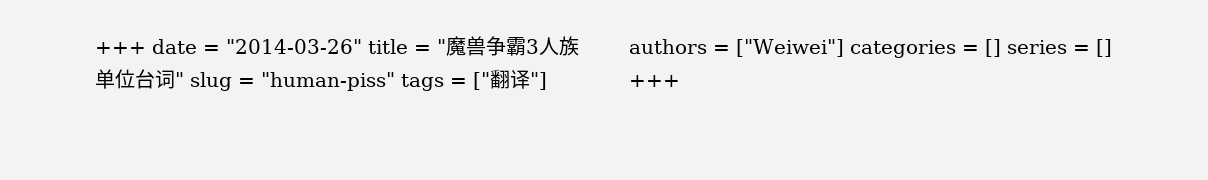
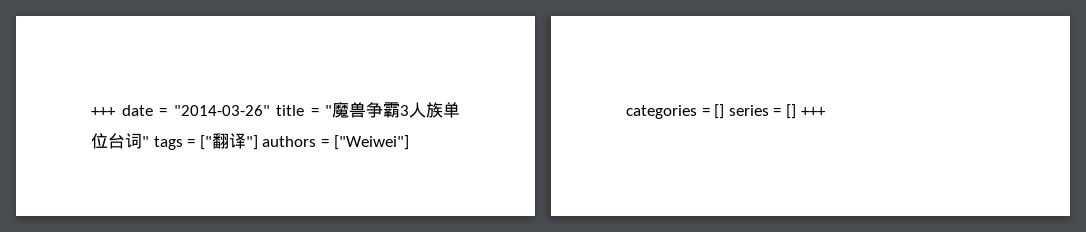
[190,72,395,91] slug = "human-piss" -> (149, 141) none

